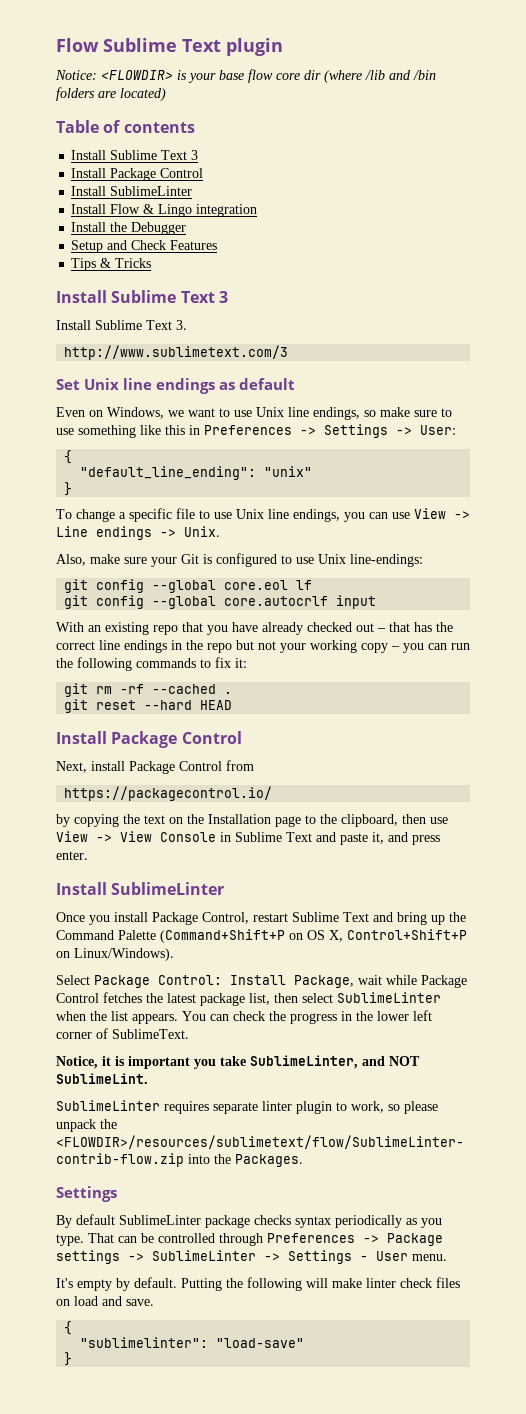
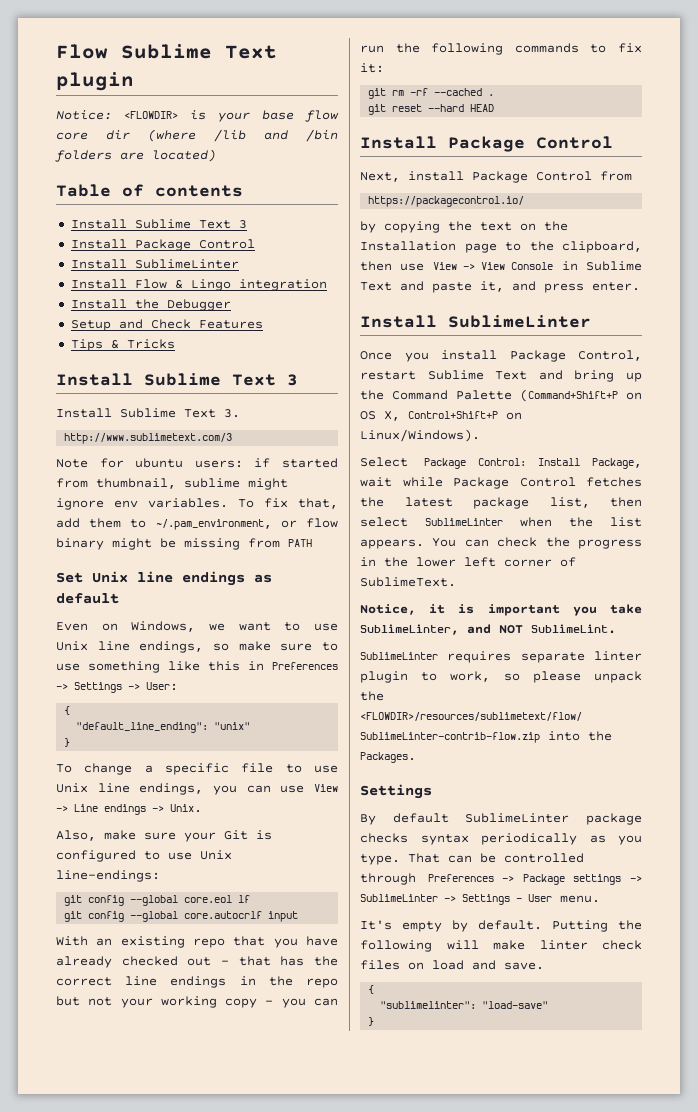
(289, 352) none -> [56,458,338,468] [56,478,288,490] [56,498,338,510] [56,518,338,530] [56,538,312,550] // Note for ubuntu users: if started from thumbnail, sublime might ignore env variables. To fix that, add them to ~/.pam_environment, or flow binary might be missing from PATH

